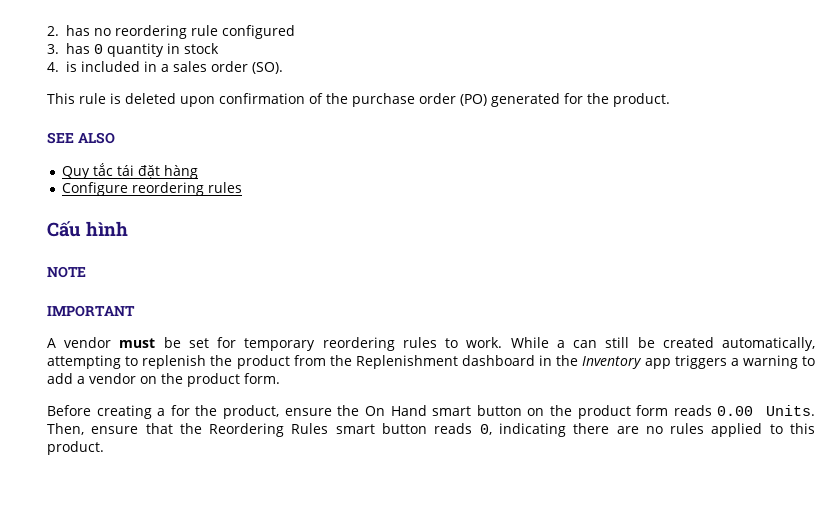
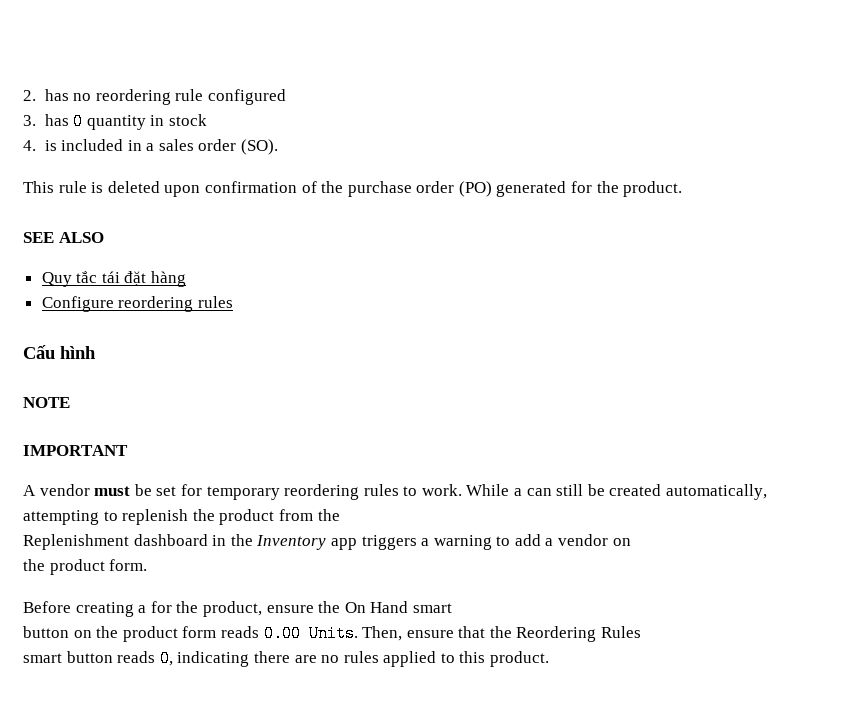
(352, 360) none -> (340, 515) //
(157, 380) none -> (631, 542) //
(472, 411) none -> (452, 608) //
(329, 428) none -> (642, 632) //

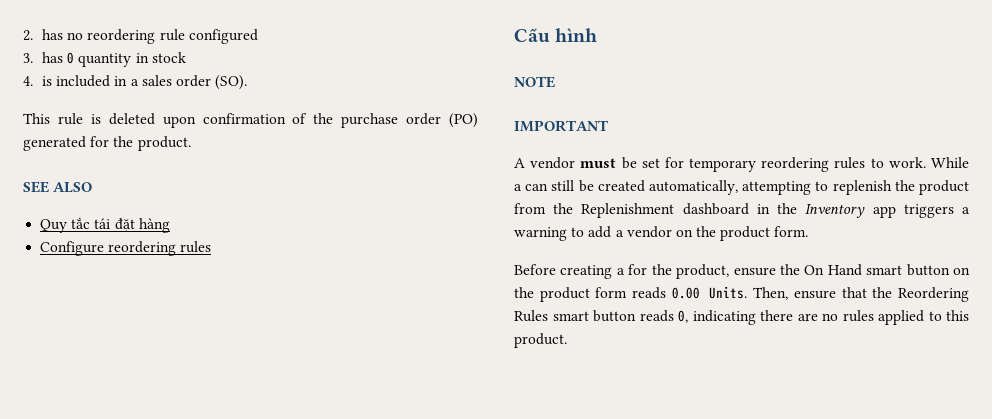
(340, 515) // -> (574, 208) none
(631, 542) // -> (693, 233) none
(452, 608) // -> (903, 270) none
(642, 632) // -> (548, 316) none

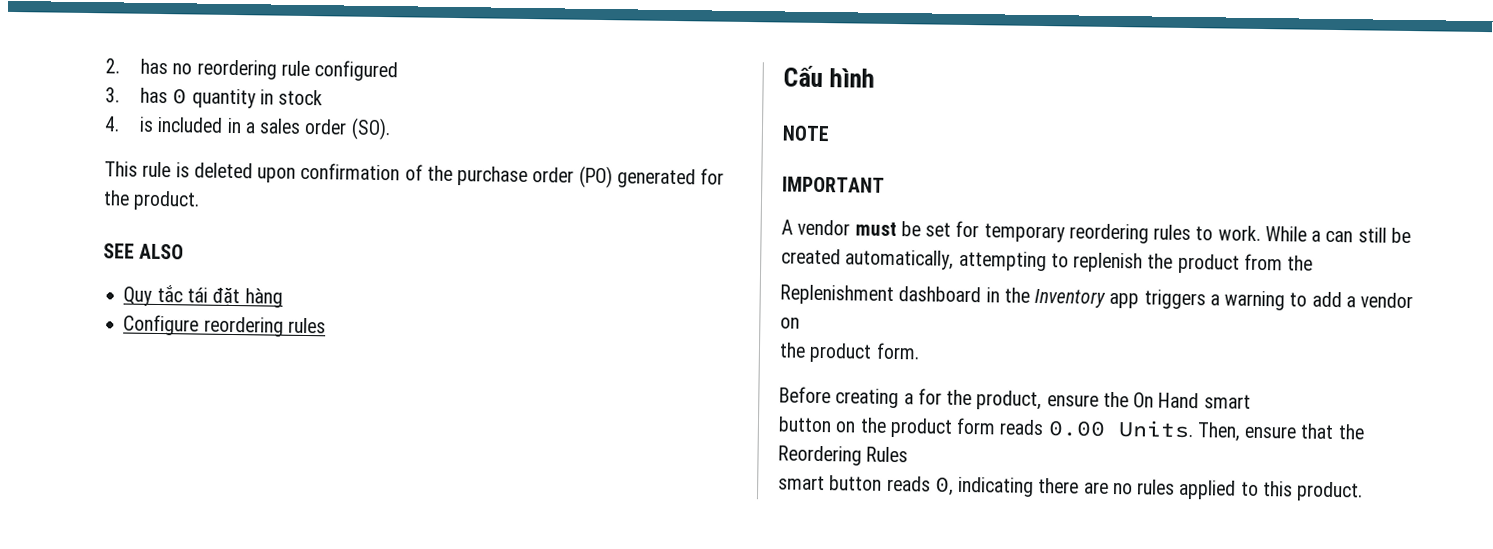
(574, 208) none -> (1314, 263) //
(693, 233) none -> (800, 323) //
(903, 270) none -> (1251, 401) //
(548, 316) none -> (909, 454) //

